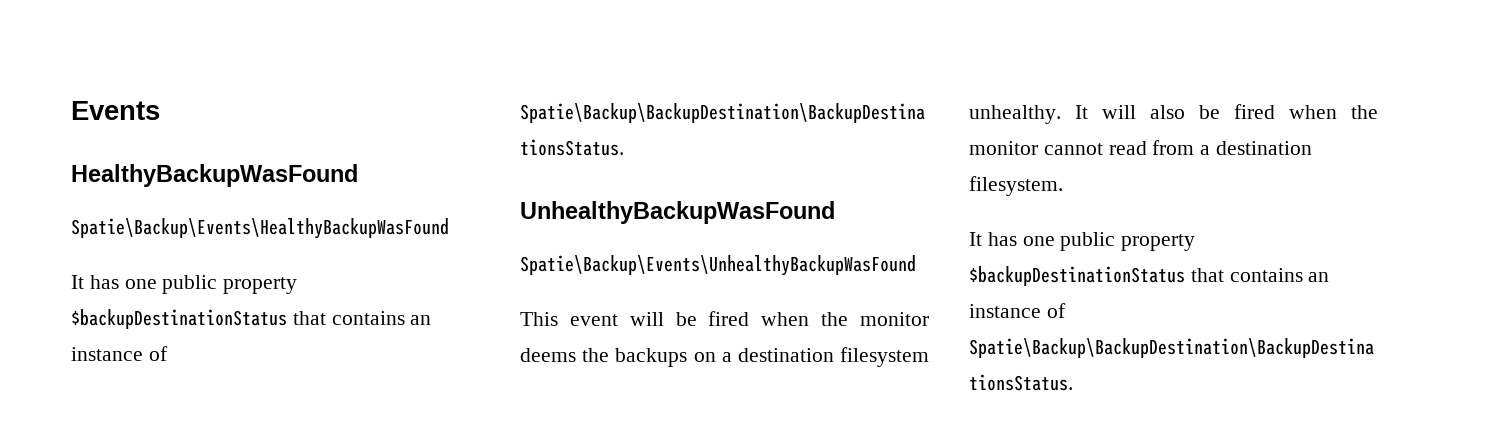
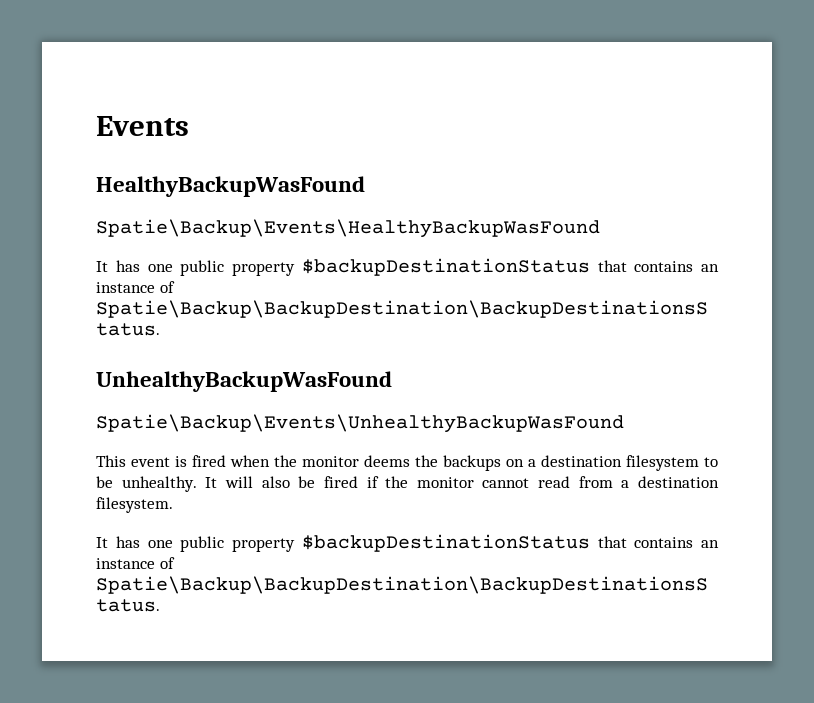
[629,312,697,326] will be -> [175,456,187,467] is
(929, 357) none -> [704,457,718,467] [96,476,113,488] to be
[1289,105,1337,119] when -> [366,476,379,488] if

